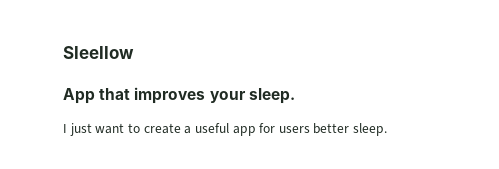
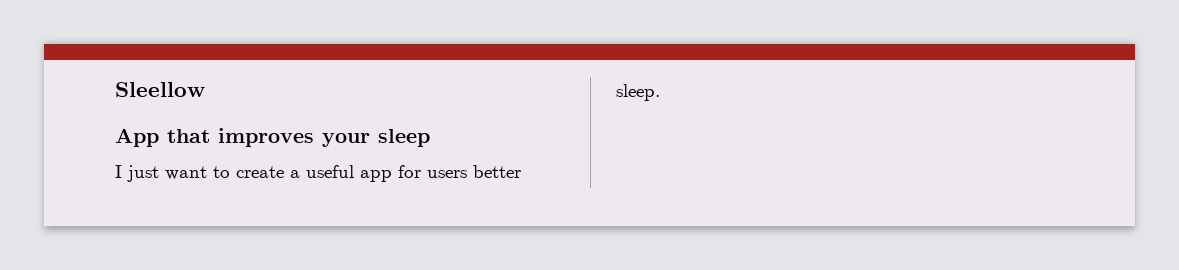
[248,88,295,104] sleep. -> [378,129,430,147] sleep

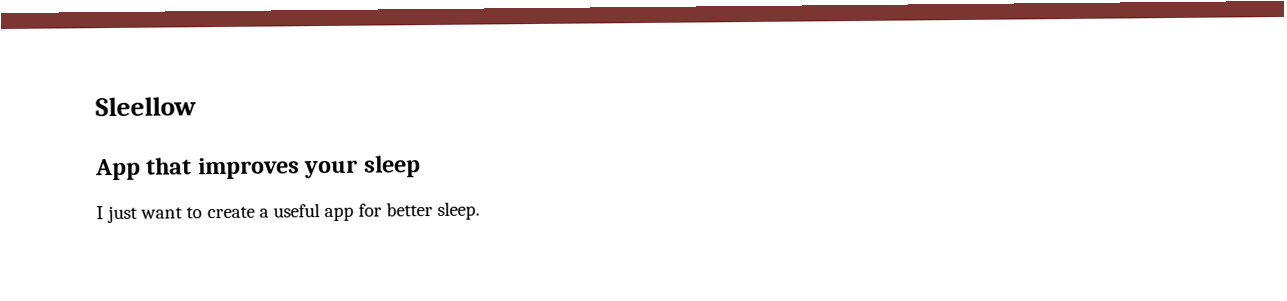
[427,170,467,178] users -> (383, 210) none

